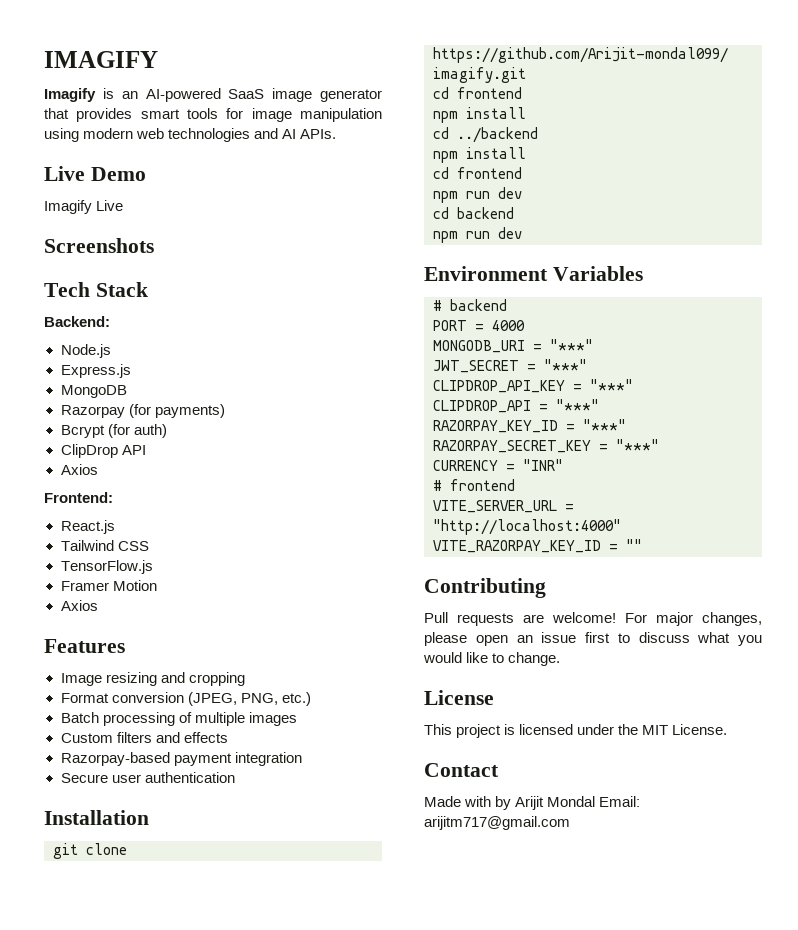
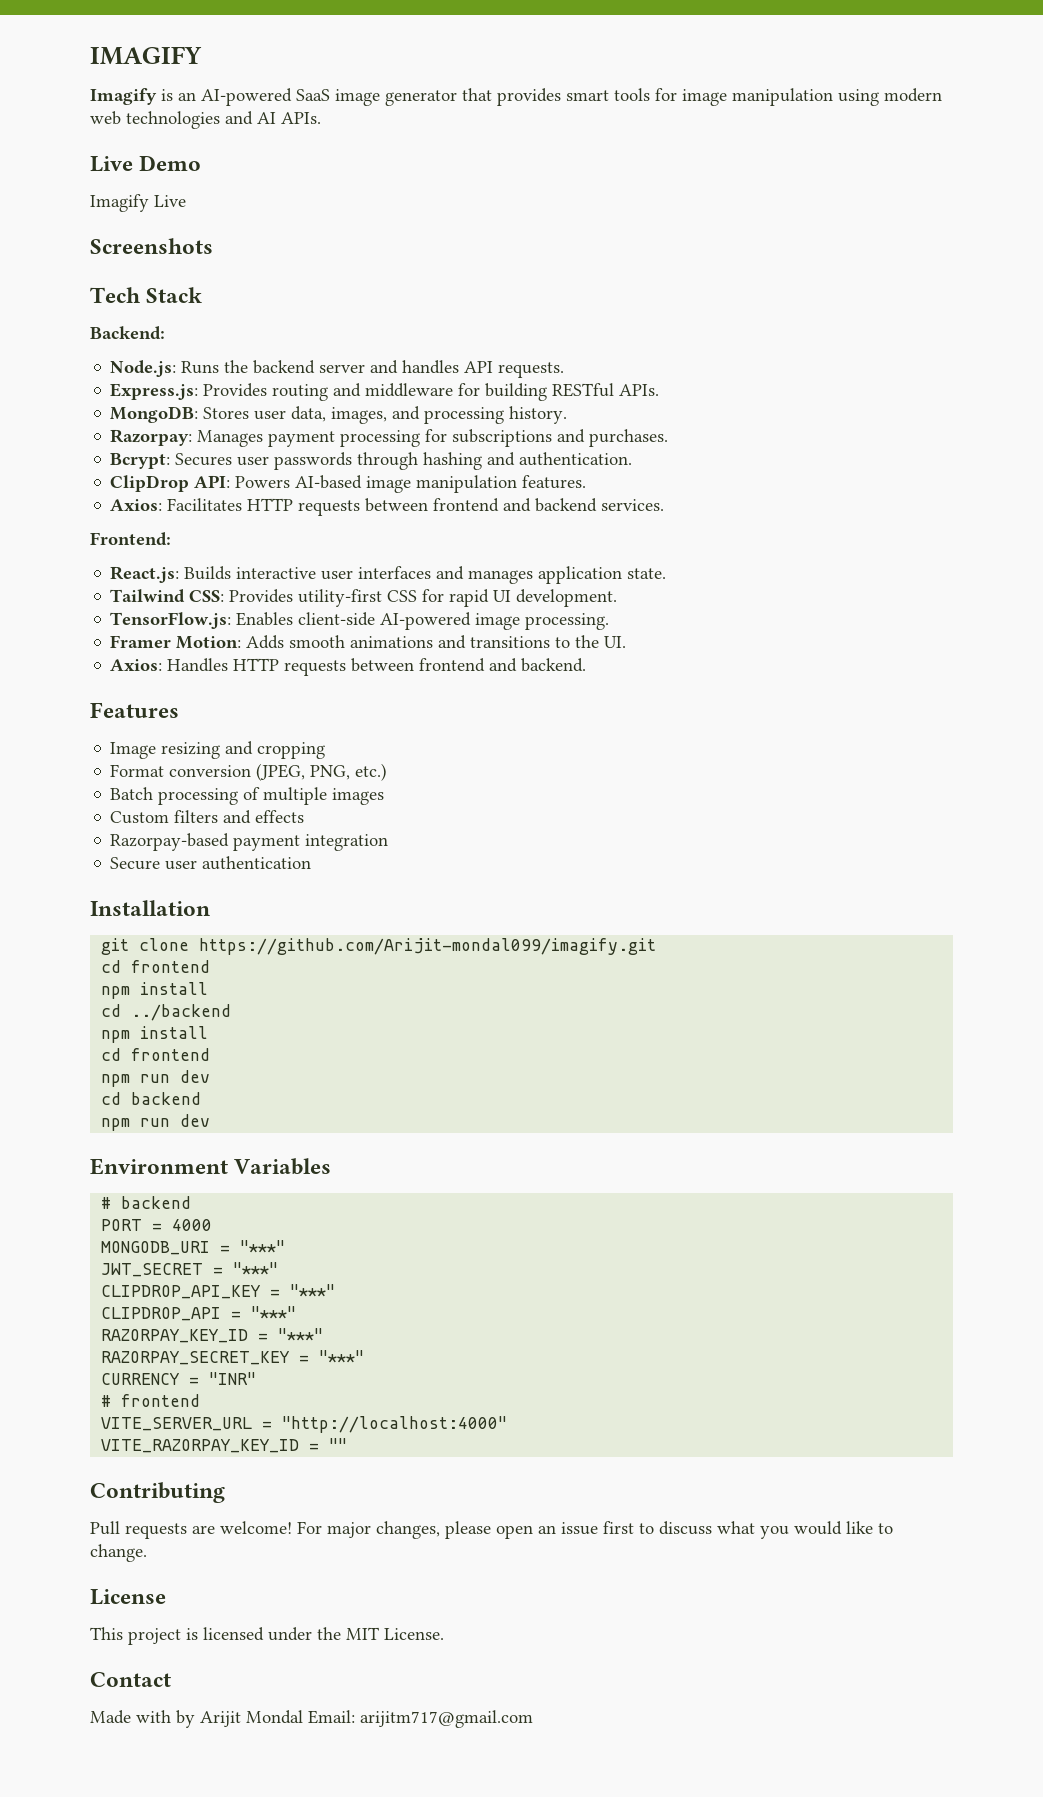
[60,344,111,358] [60,364,131,378] [60,385,127,398] [60,404,225,418] [60,424,167,438] [60,444,146,458] [60,464,98,475] [44,492,113,503] [60,520,115,534] [60,540,149,551] [60,560,153,574] [60,580,157,591] [60,600,98,611] Node.js // Express.js // MongoDB // Razorpay (for payments) // Bcrypt (for auth) // ClipDrop API // Axios // Frontend: // React.js // Tailwind CSS // TensorFlow.js // Framer Motion // Axios -> [110,360,565,378] [110,383,660,401] [110,406,568,424] [110,429,669,447] [110,452,633,470] [110,475,587,493] [110,498,665,516] [90,532,171,546] [110,566,667,584] [110,589,618,607] [110,612,610,630] [110,635,627,649] [110,658,587,676] Node.js: Runs the backend server and handles API requests. // Express.js: Provides routing and middleware for building RESTful APIs. // MongoDB: Stores user data, images, and processing history. // Razorpay: Manages payment processing for subscriptions and purchases. // Bcrypt: Secures user passwords through hashing and authentication. // ClipDrop API: Powers AI-based image manipulation features. // Axios: Facilitates HTTP requests between frontend and backend services. // Frontend: // React.js: Builds interactive user interfaces and manages application state. // Tailwind CSS: Provides utility-first CSS for rapid UI development. // TensorFlow.js: Enables client-side AI-powered image processing. // Framer Motion: Adds smooth animations and transitions to the UI. // Axios: Handles HTTP requests between frontend and backend.

